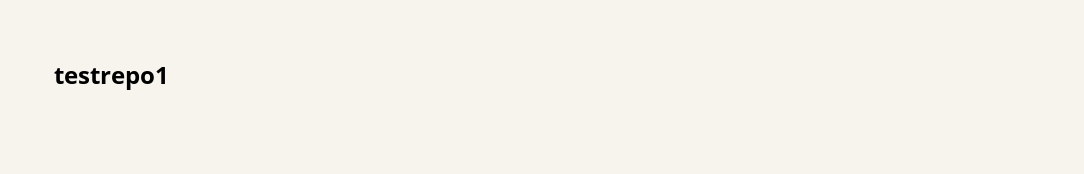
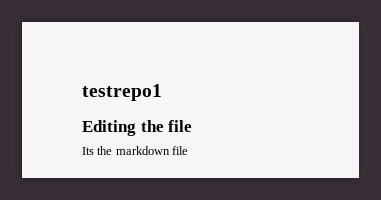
(169, 78) none -> [82,120,193,136] [82,146,189,155] // Editing the file // Its the markdown file

